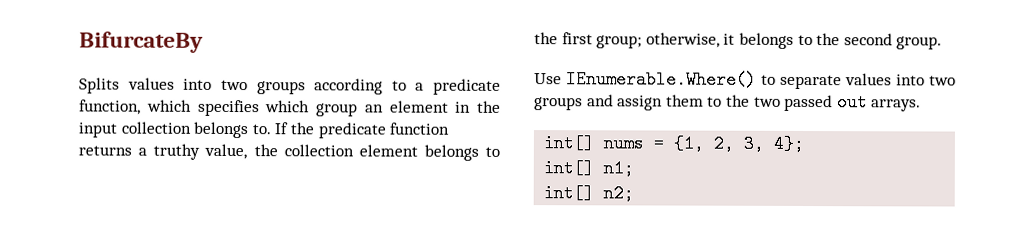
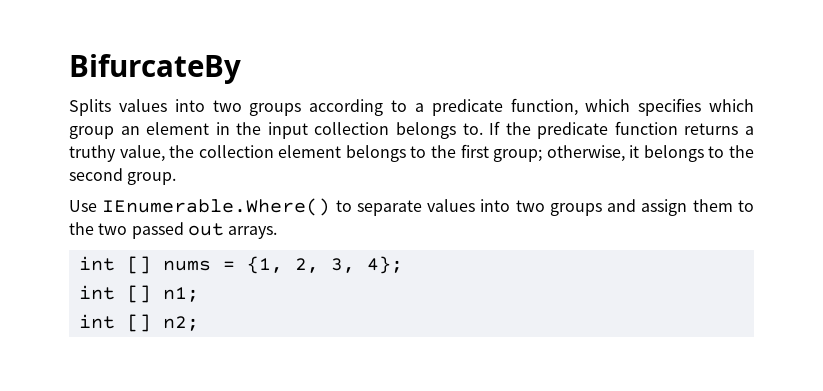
[543,134,595,153] int[] -> [78,256,151,274] int []
[543,159,595,178] int[] -> [78,285,151,303] int []
[543,184,595,203] int[] -> [78,314,151,332] int []

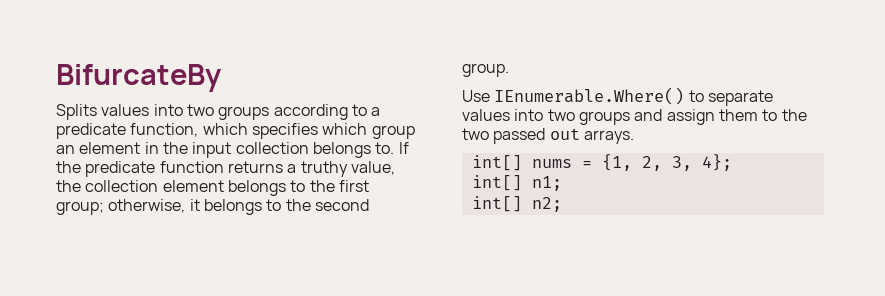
[78,256,151,274] int [] -> [471,155,522,171] int[]
[78,285,151,303] int [] -> [471,175,522,191] int[]
[78,314,151,332] int [] -> [471,196,522,212] int[]

